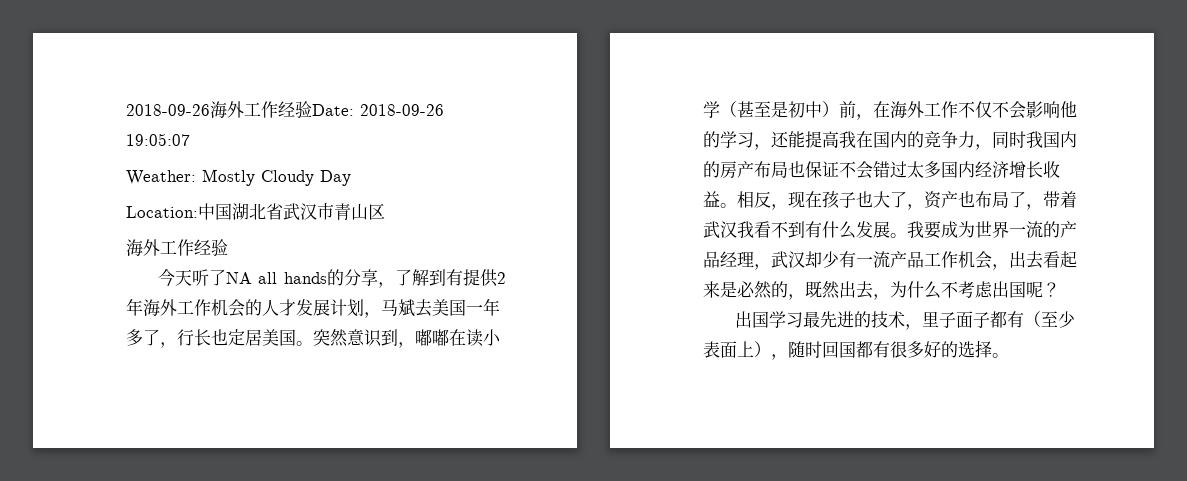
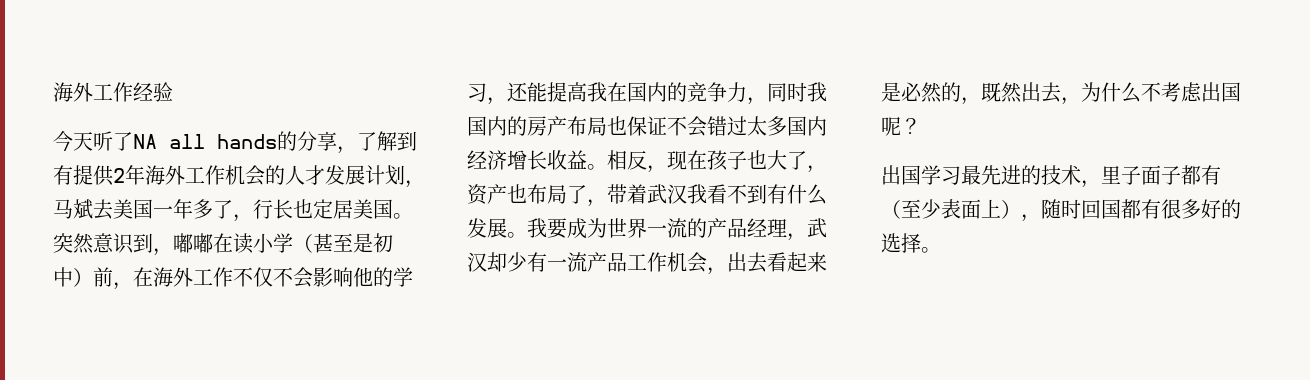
[126,101,444,119] [126,133,190,146] [126,169,351,186] [126,203,385,221] 2018-09-26海外工作经验Date: 2018-09-26 19:05:07 // Weather: Mostly Cloudy Day // Location:中国湖北省武汉市青山区 // -> (53, 92) none

